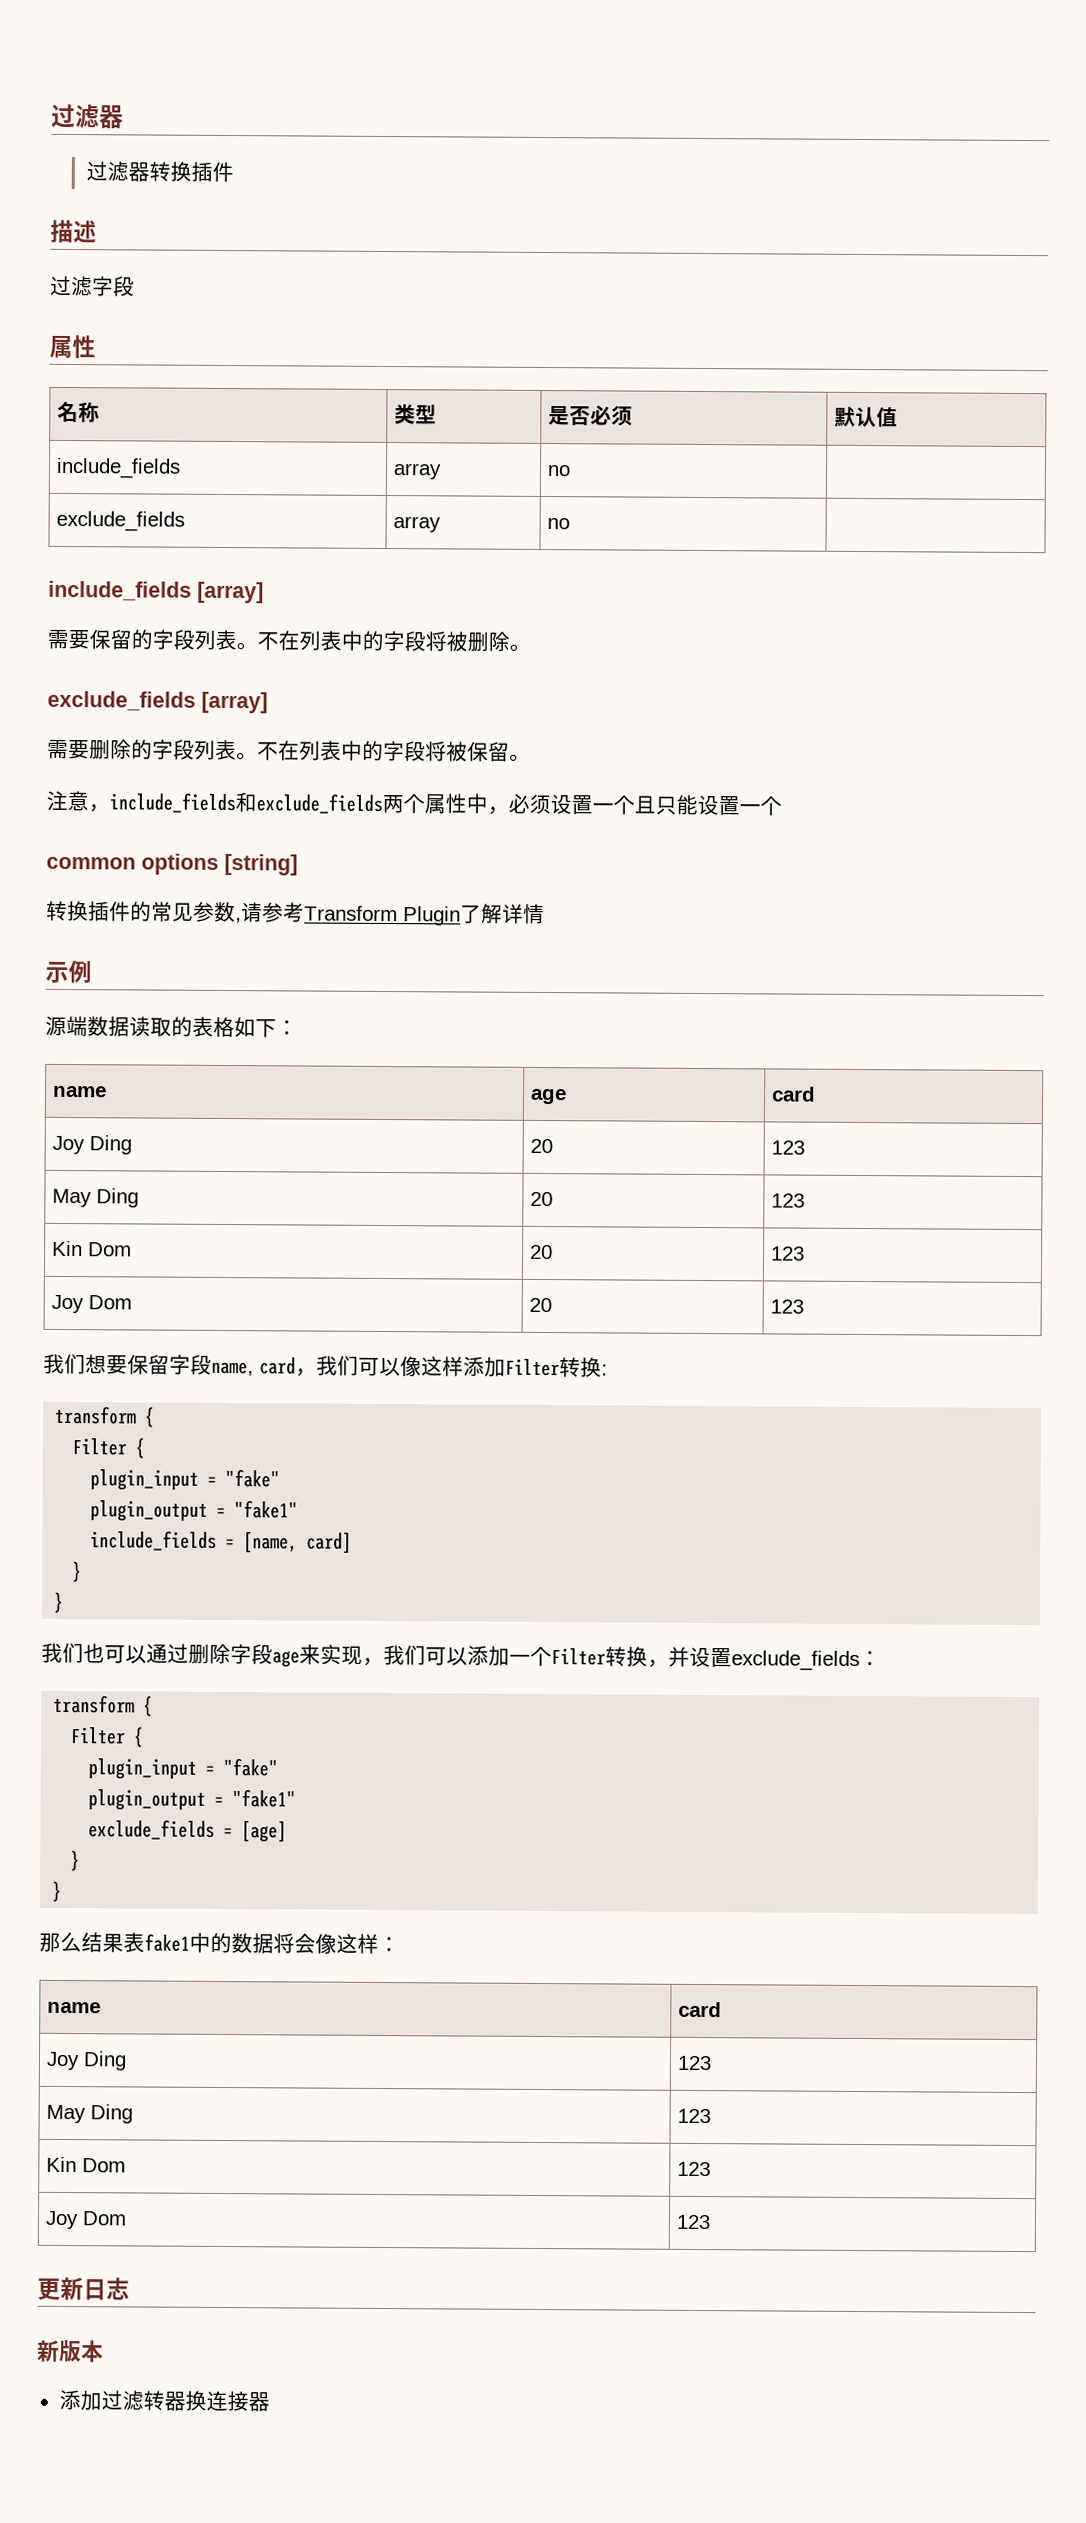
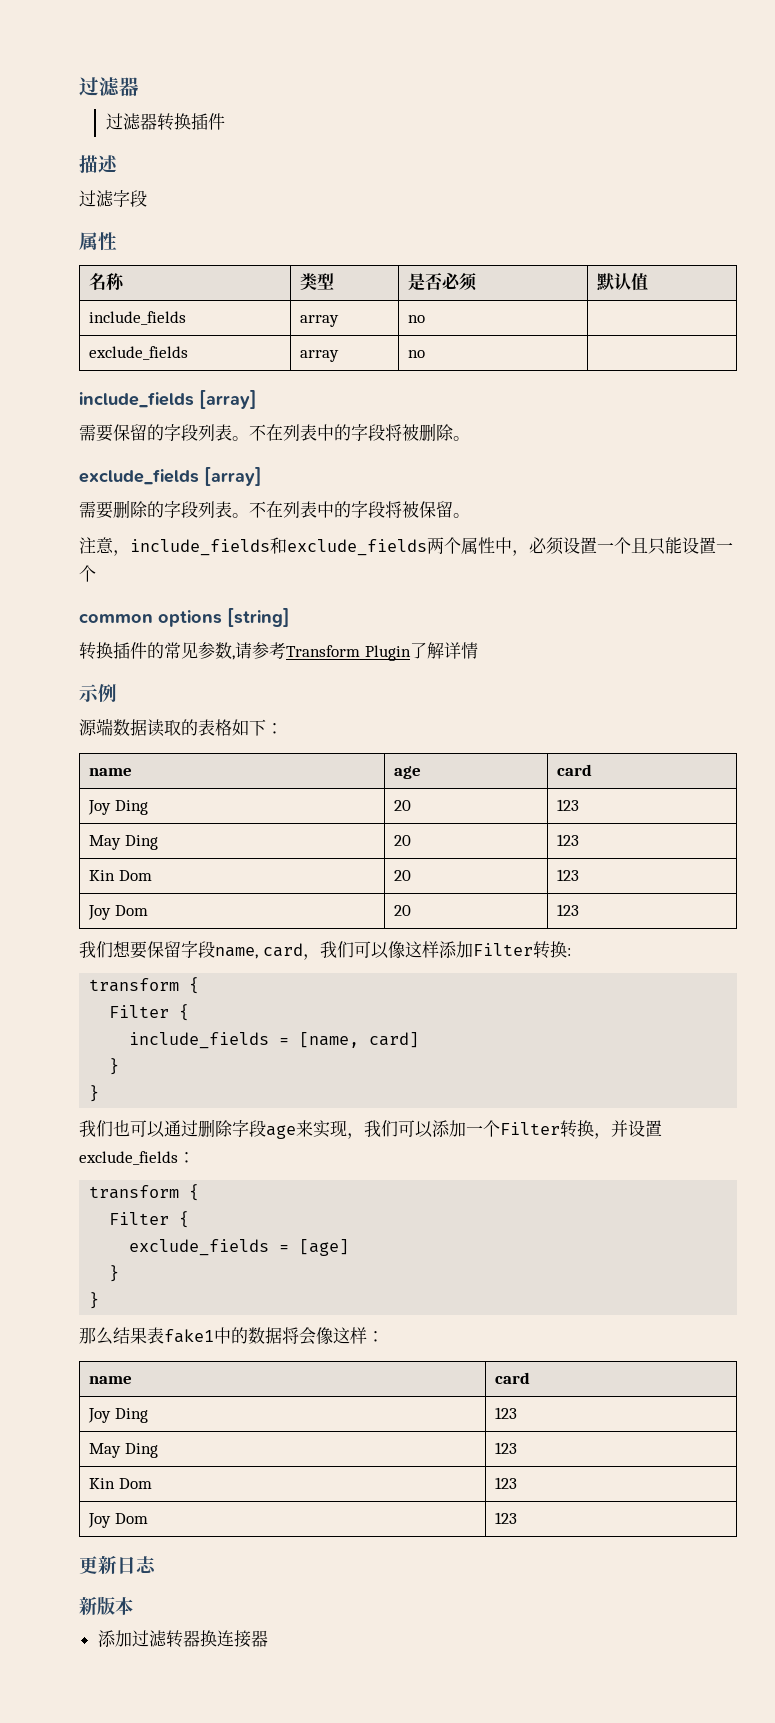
[90,1469,281,1491] [90,1500,299,1522] // plugin_input = "fake" // plugin_output = "fake1" -> (190, 1012) none
[88,1758,279,1780] [88,1789,297,1811] // plugin_input = "fake" // plugin_output = "fake1" -> (190, 1219) none

